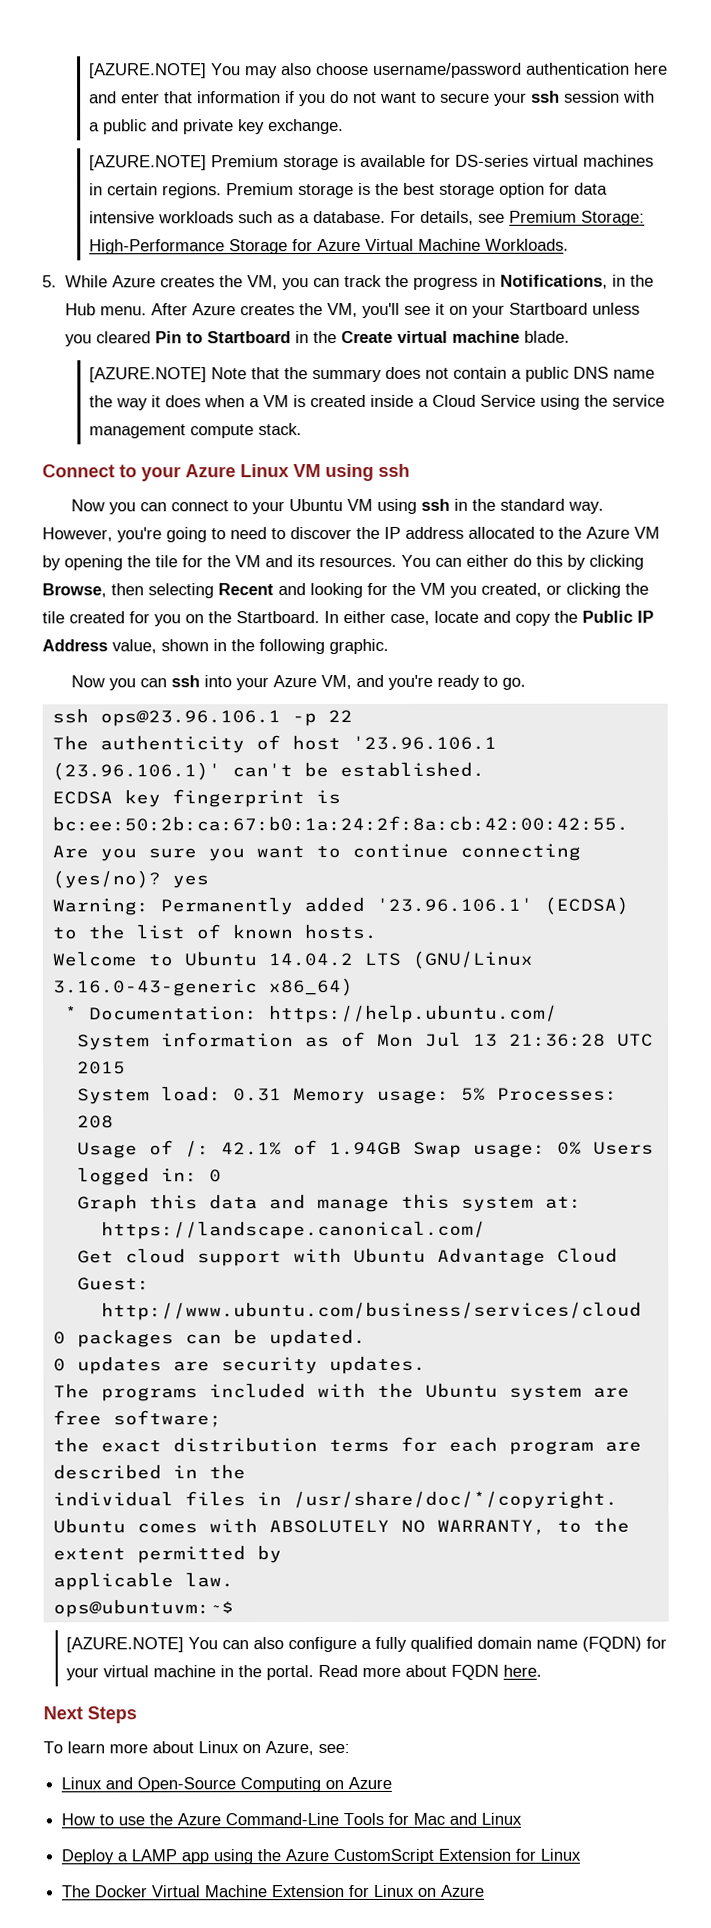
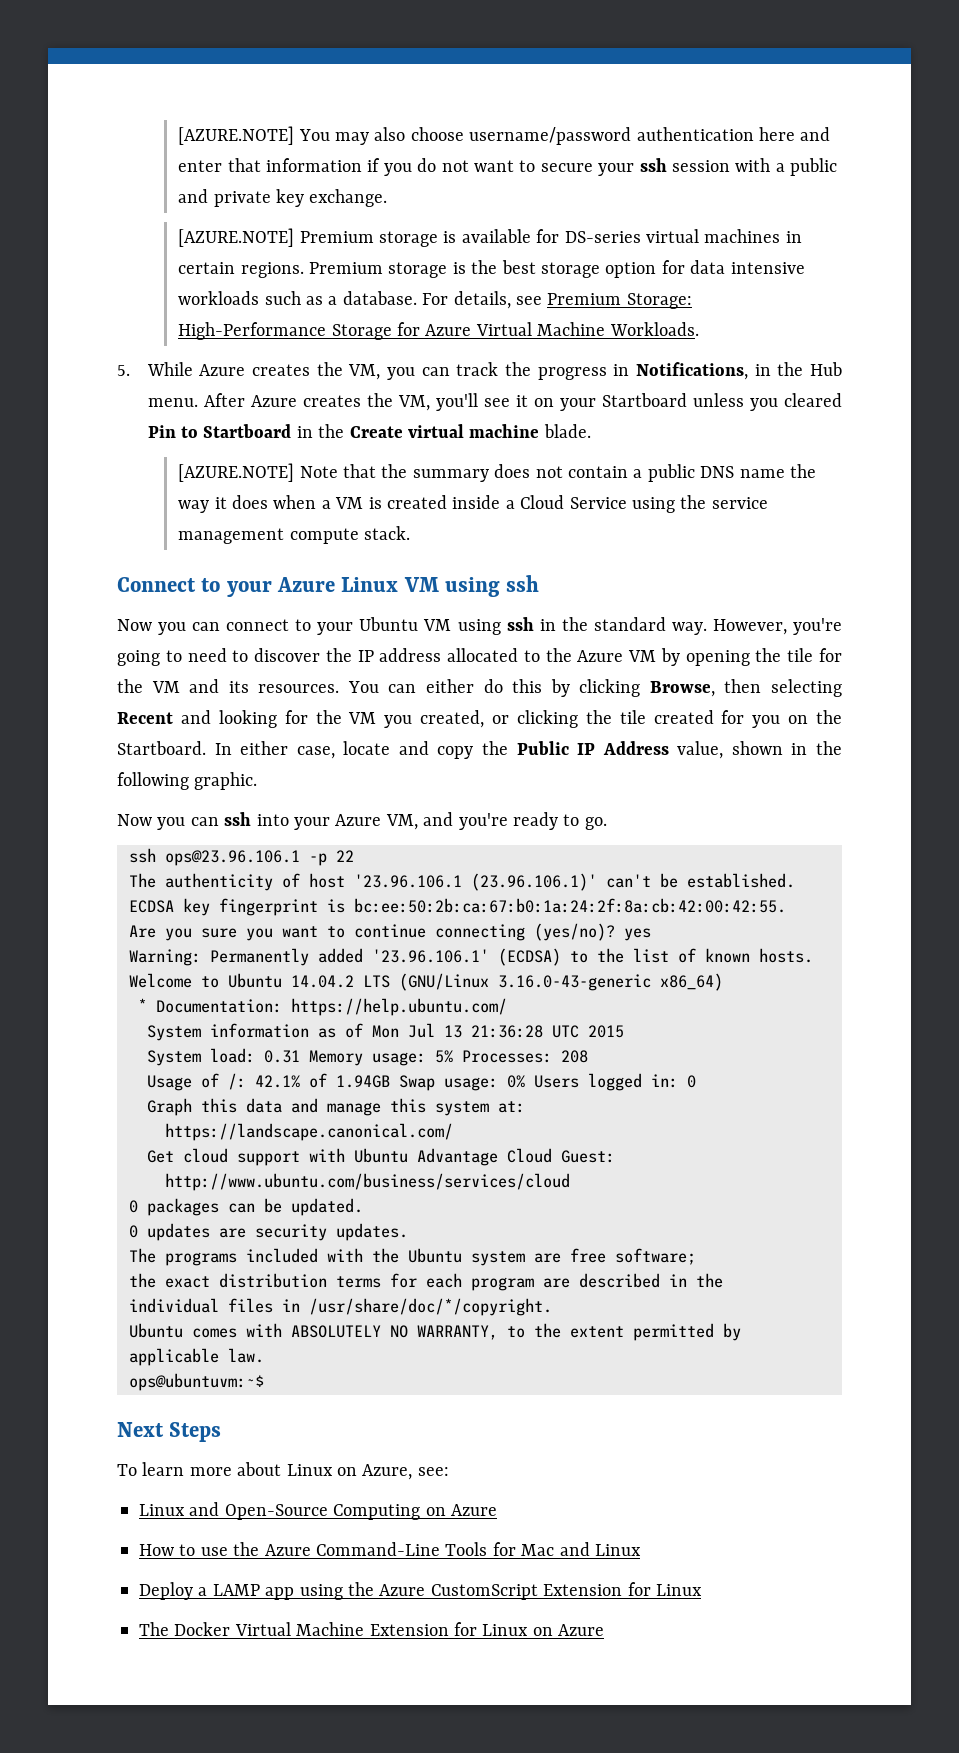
[66,1636,668,1653] [66,1664,543,1681] // [AZURE.NOTE] You can also configure a fully qualified domain name (FQDN) for your virtual machine in the portal. Read more about FQDN here. -> (264, 1382) none

